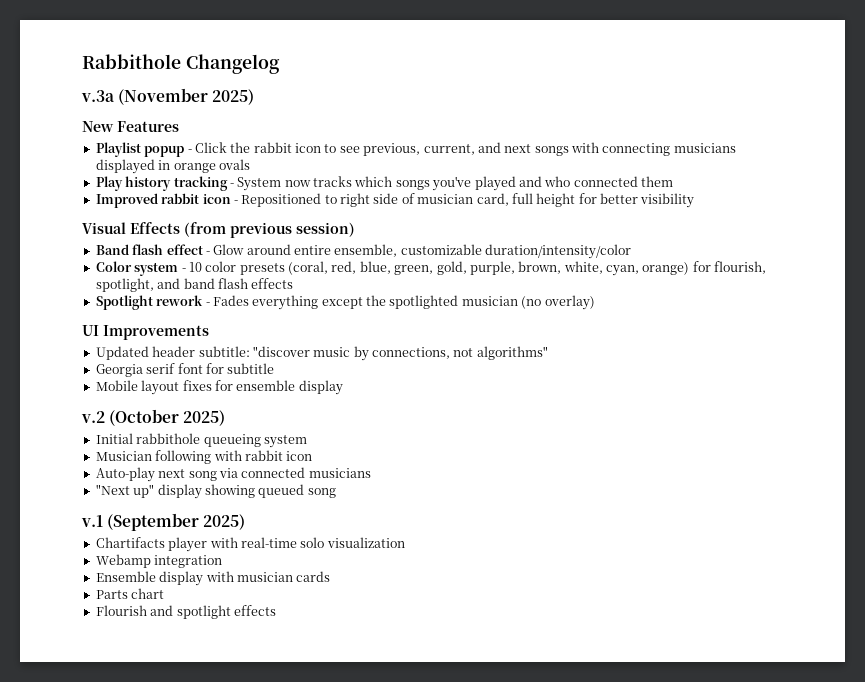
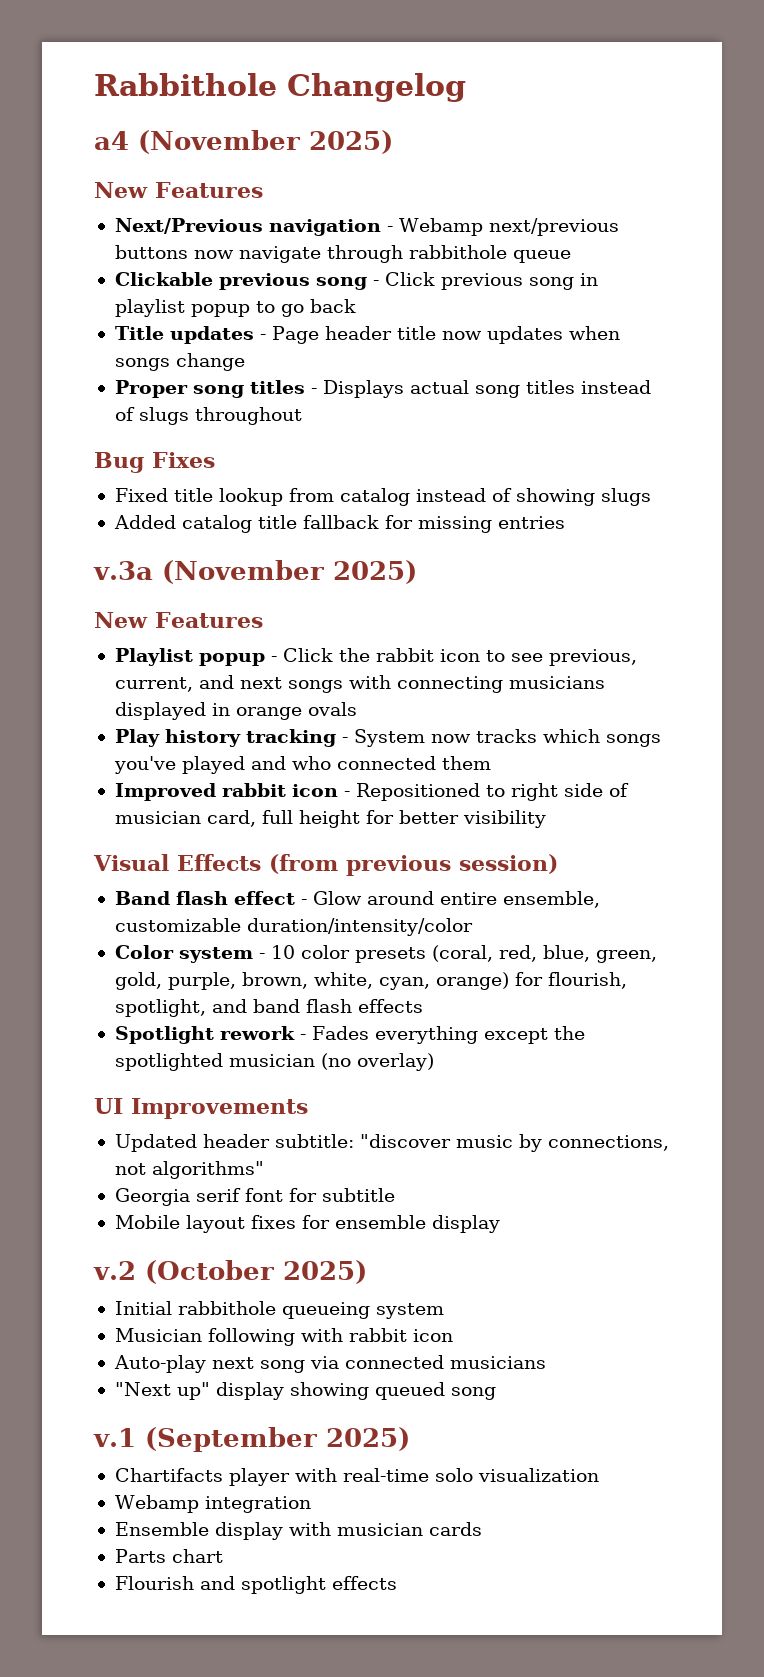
(280, 64) none -> [94,130,393,154] [94,182,263,198] [114,218,619,236] [114,245,571,263] [114,272,598,290] [114,299,356,317] [114,326,620,344] [114,353,245,371] [114,380,651,398] [114,407,302,425] [94,452,215,473] [114,488,651,506] [113,515,565,533] // a4 (November 2025) // New Features // Next/Previous navigation - Webamp next/previous buttons now navigate through rabbithole queue // Clickable previous song - Click previous song in playlist popup to go back // Title updates - Page header title now updates when songs change // Proper song titles - Displays actual song titles instead of slugs throughout // Bug Fixes // Fixed title lookup from catalog instead of showing slugs // Added catalog title fallback for missing entries

